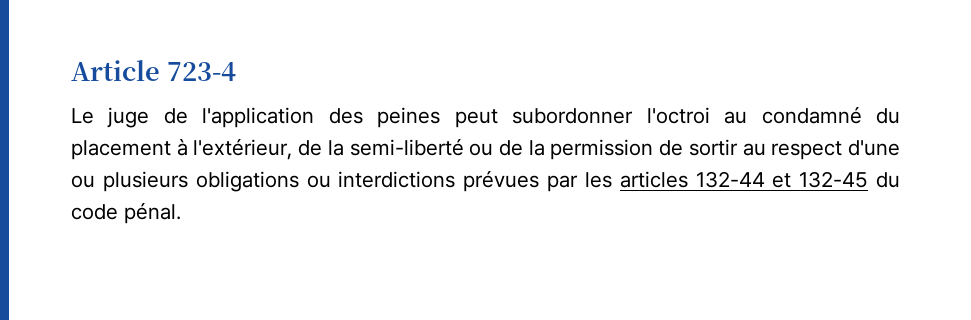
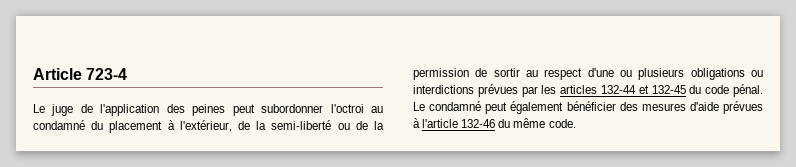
(181, 213) none -> [413,101,763,114] [413,118,576,128] Le condamné peut également bénéficier des mesures d'aide prévues à l'article 132-46 du même code.

